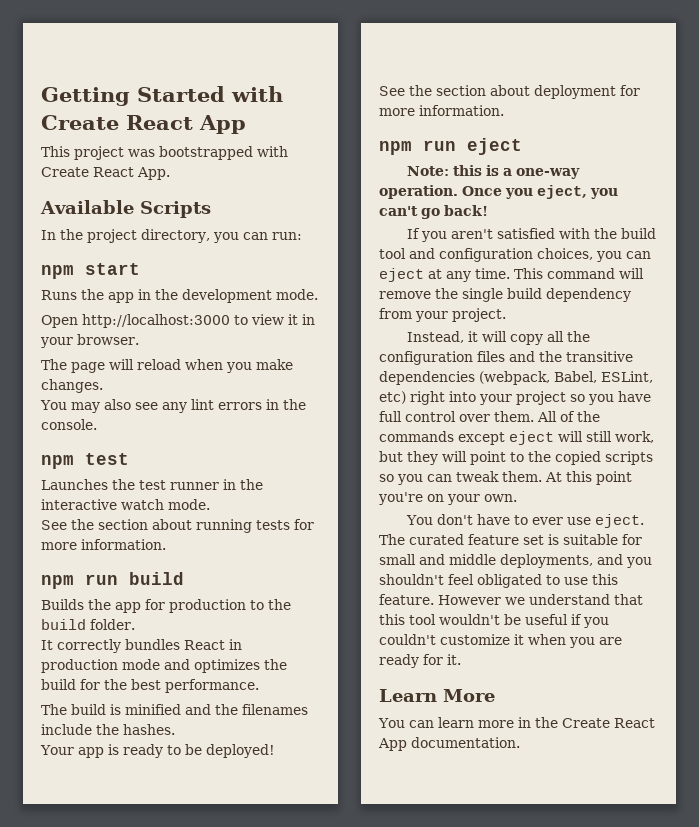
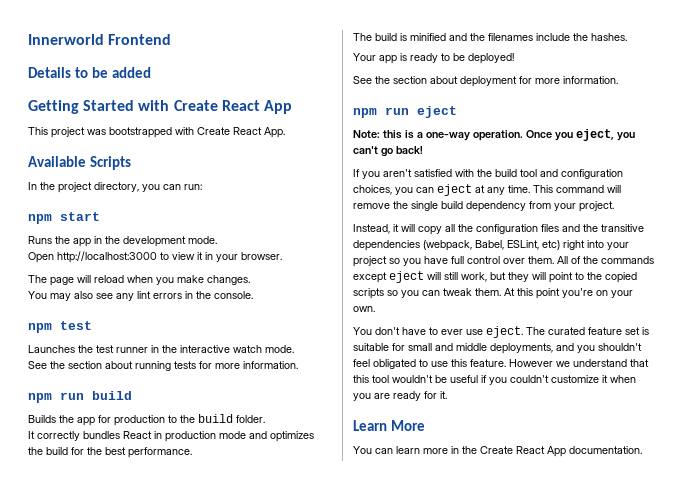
(41, 96) none -> [28,34,172,45] [28,67,151,78] Innerworld Frontend // Details to be added //

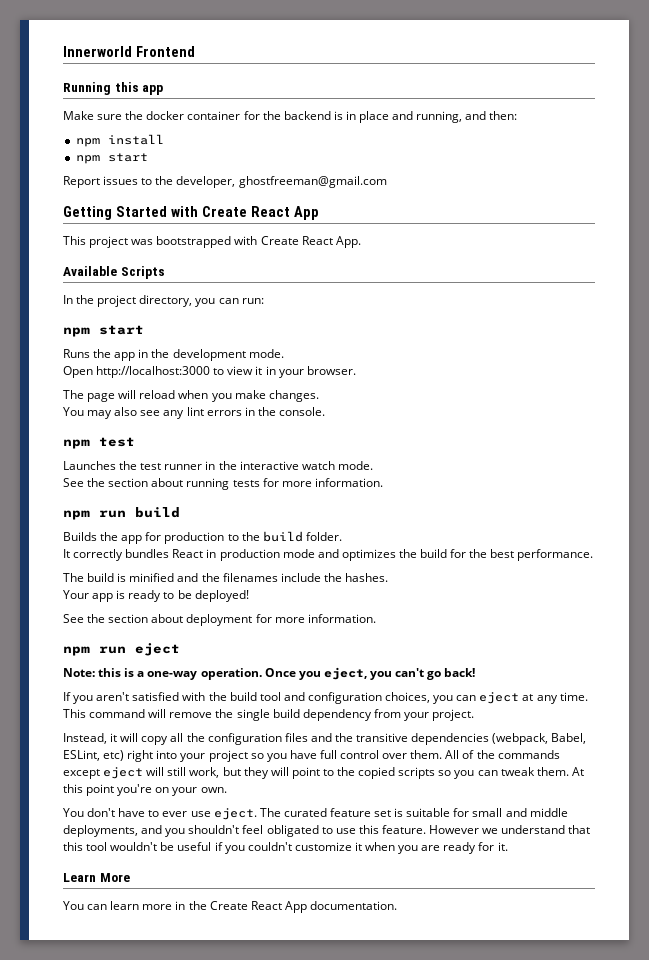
[28,67,151,78] Details to be added -> [63,82,164,95] [63,111,518,123] [75,134,164,147] [75,153,148,164] [63,176,387,188] Running this app // Make sure the docker container for the backend is in place and running, and then: // npm install // npm start // Report issues to the developer, ghostfreeman@gmail.com

